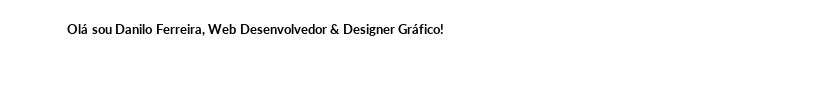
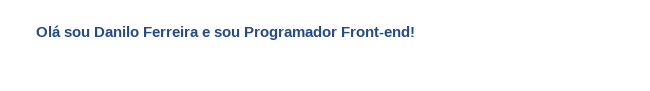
[155,24,445,36] Ferreira, Web Desenvolvedor & Designer Gráfico! -> [143,26,416,40] Ferreira e sou Programador Front-end!

